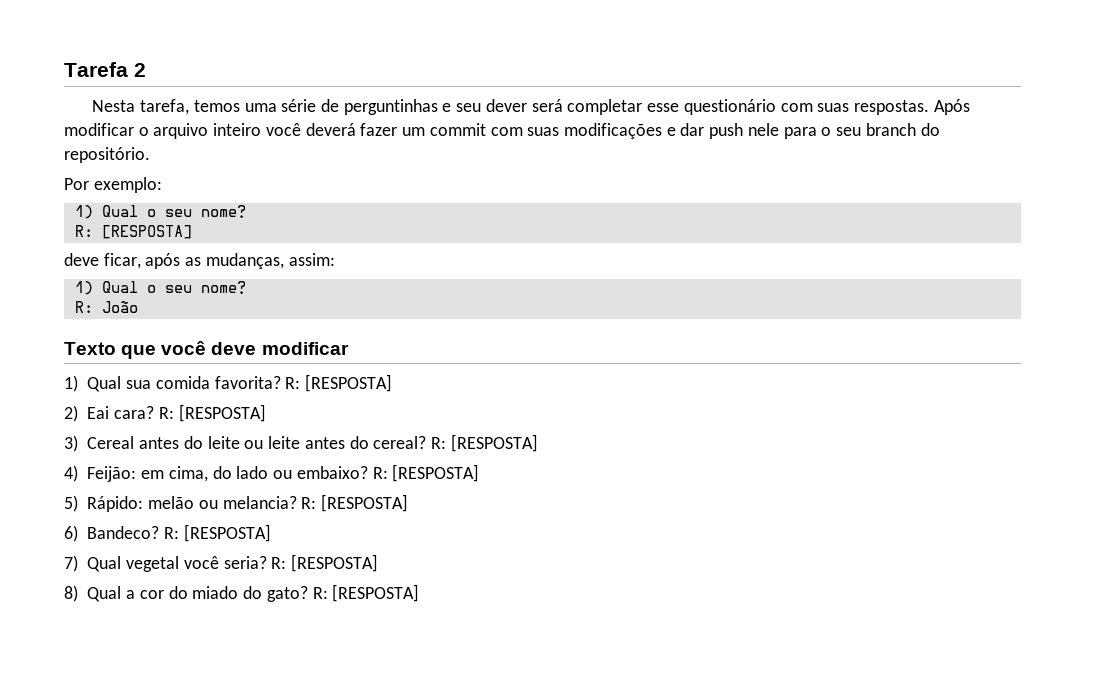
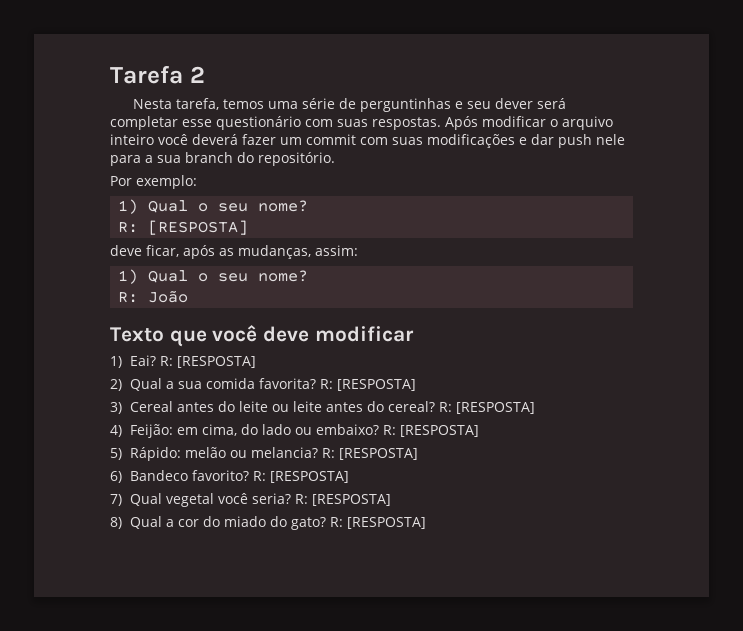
[821,127,862,136] o seu -> [145,155,181,163] a sua
[87,376,281,392] Qual sua comida favorita? -> [129,355,156,366] Eai?
[87,406,155,419] Eai cara? -> [129,378,316,391] Qual a sua comida favorita?
[87,526,160,539] Bandeco? -> [129,470,249,481] Bandeco favorito?

